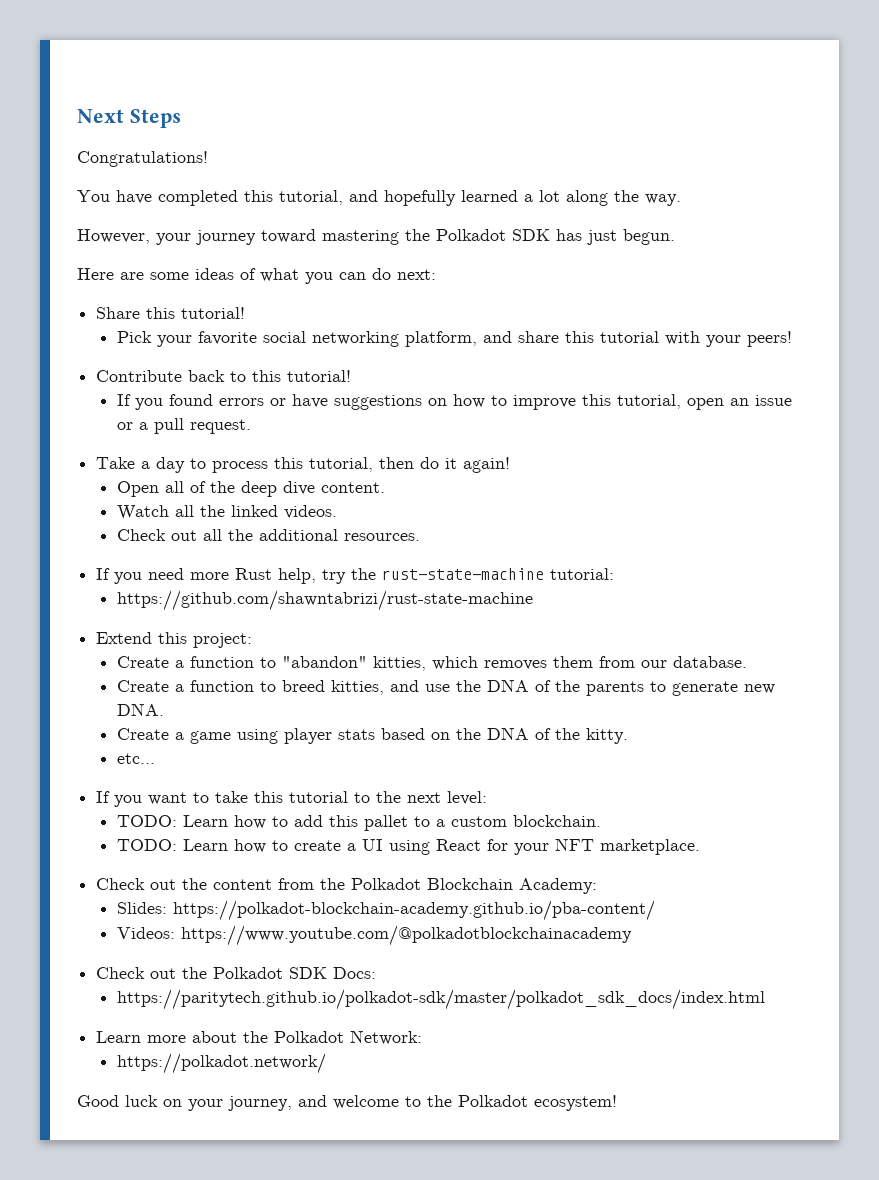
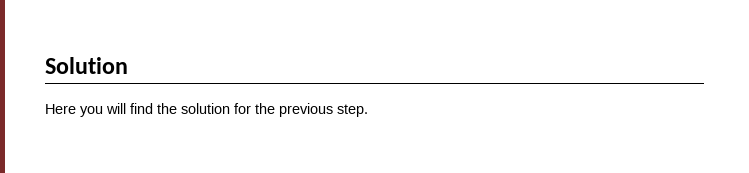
[77,109,181,128] [77,151,208,167] [77,190,681,206] [77,229,675,245] [77,268,436,284] [96,307,246,319] [116,331,792,347] [96,370,352,382] [116,394,792,410] [116,418,251,434] [96,457,511,473] [116,481,385,497] [116,505,337,520] [116,529,420,541] [96,568,615,584] [116,590,533,611] [96,632,253,648] [116,656,747,671] [116,679,775,696] [116,703,164,716] [116,727,628,744] [116,753,155,764] [96,791,488,807] [116,815,601,831] [116,838,700,855] [96,878,598,894] [116,900,655,921] [116,925,632,946] [96,967,377,979] [116,989,765,1010] [96,1030,423,1045] [116,1053,326,1074] [77,1095,617,1111] Next Steps // Congratulations! // You have completed this tutorial, and hopefully learned a lot along the way. // However, your journey toward mastering the Polkadot SDK has just begun. // Here are some ideas of what you can do next: // Share this tutorial! // Pick your favorite social networking platform, and share this tutorial with your peers! // Contribute back to this tutorial! // If you found errors or have suggestions on how to improve this tutorial, open an issue or a pull request. // Take a day to process this tutorial, then do it again! // Open all of the deep dive content. // Watch all the linked videos. // Check out all the additional resources. // If you need more Rust help, try the rust-state-machine tutorial: // https://github.com/shawntabrizi/rust-state-machine // Extend this project: // Create a function to "abandon" kitties, which removes them from our database. // Create a function to breed kitties, and use the DNA of the parents to generate new DNA. // Create a game using player stats based on the DNA of the kitty. // etc... // If you want to take this tutorial to the next level: // TODO: Learn how to add this pallet to a custom blockchain. // TODO: Learn how to create a UI using React for your NFT marketplace. // Check out the content from the Polkadot Blockchain Academy: // Slides: https://polkadot-blockchain-academy.github.io/pba-content/ // Videos: https://www.youtube.com/@polkadotblockchainacademy // Check out the Polkadot SDK Docs: // https://paritytech.github.io/polkadot-sdk/master/polkadot_sdk_docs/index.html // Learn more about the Polkadot Network: // https://polkadot.network/ // Good luck on your journey, and welcome to the Polkadot ecosystem! -> [45,57,128,74] [45,103,368,117] Solution // Here you will find the solution for the previous step.

